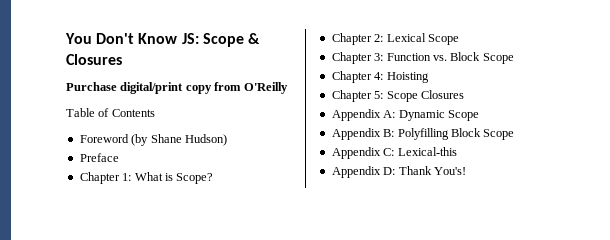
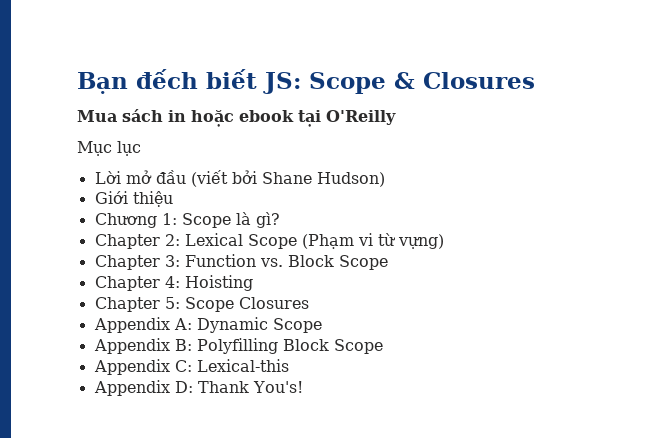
[65,33,178,44] You Don't Know -> [77,69,257,94] Bạn đếch biết
[66,82,288,94] [66,108,155,117] [79,134,227,146] [79,153,119,162] [79,172,214,184] Purchase digital/print copy from O'Reilly // Table of Contents // Foreword (by Shane Hudson) // Preface // Chapter 1: What is Scope? -> [77,109,396,127] [77,141,141,156] [94,170,385,187] [94,191,173,207] [94,212,280,228] Mua sách in hoặc ebook tại O'Reilly // Mục lục // Lời mở đầu (viết bởi Shane Hudson) // Giới thiệu // Chương 1: Scope là gì?
(459, 39) none -> [301,233,444,249] (Phạm vi từ vựng)

